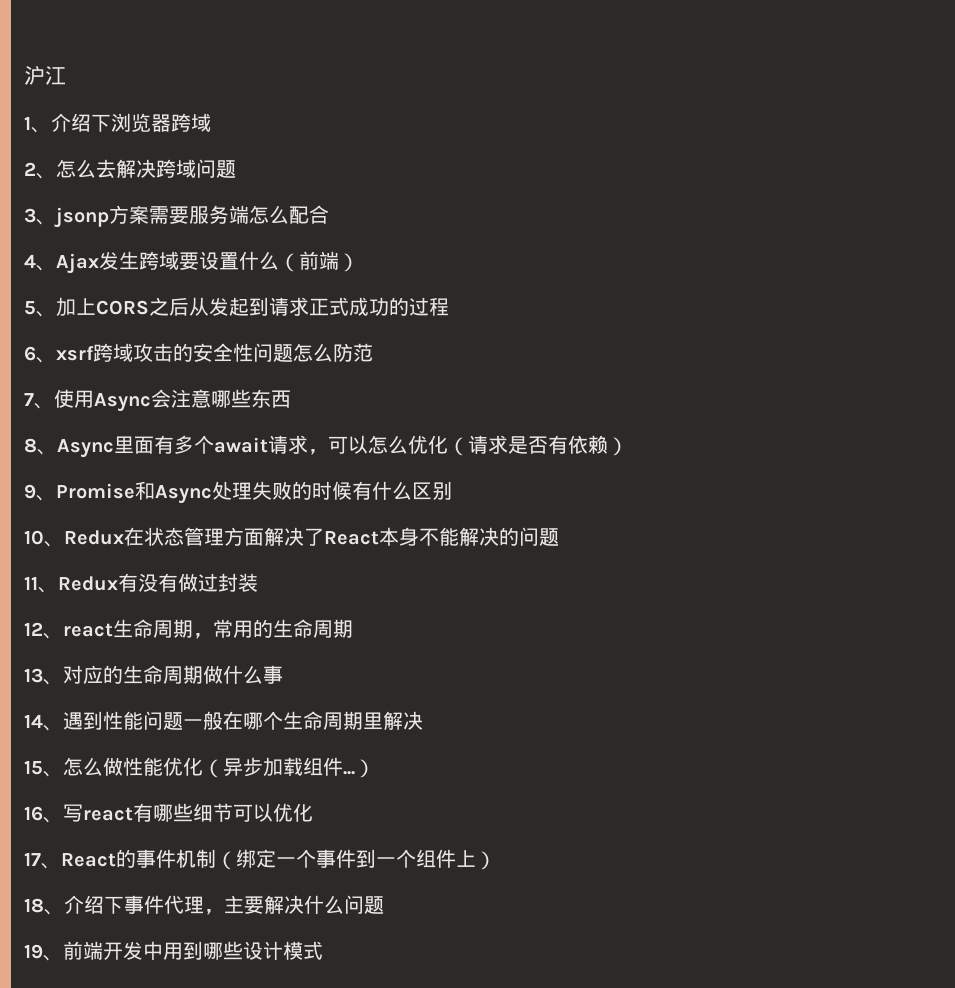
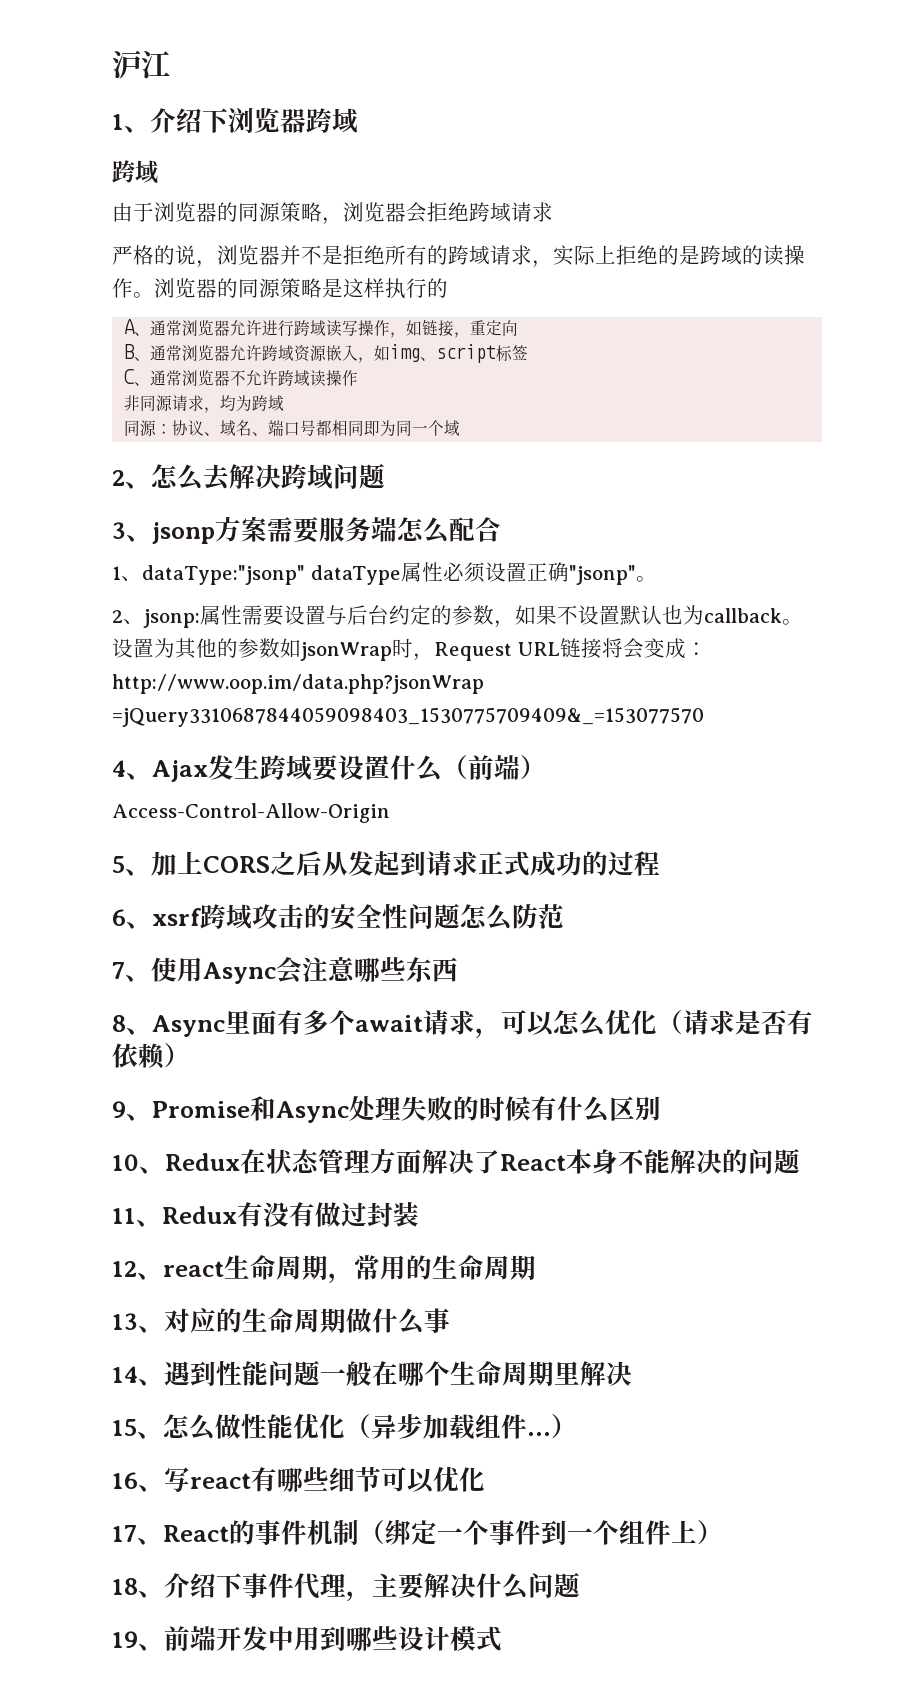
(211, 122) none -> [112,160,158,184] [112,202,553,225] [112,245,805,268] [112,278,448,299] [124,319,519,338] [124,344,529,363] [124,369,359,387] [124,395,285,413] [124,420,461,436] // 跨域 // 由于浏览器的同源策略，浏览器会拒绝跨域请求 // 严格的说，浏览器并不是拒绝所有的跨域请求，实际上拒绝的是跨域的读操作。浏览器的同源策略是这样执行的 // A、通常浏览器允许进行跨域读写操作，如链接，重定向 // B、通常浏览器允许跨域资源嵌入，如img、script标签 // C、通常浏览器不允许跨域读操作 // 非同源请求，均为跨域 // 同源：协议、域名、端口号都相同即为同一个域
(329, 214) none -> [112,562,658,585] [112,605,803,628] [112,638,707,661] [112,674,484,694] [112,707,704,727] // 1、dataType:"jsonp" dataType属性必须设置正确"jsonp"。 // 2、jsonp:属性需要设置与后台约定的参数，如果不设置默认也为callback。设置为其他的参数如jsonWrap时，Request URL链接将会变成：http://www.oop.im/data.php?jsonWrap =jQuery3310687844059098403_1530775709409&_=153077570
(359, 262) none -> [112,803,390,823] // Access-Control-Allow-Origin

